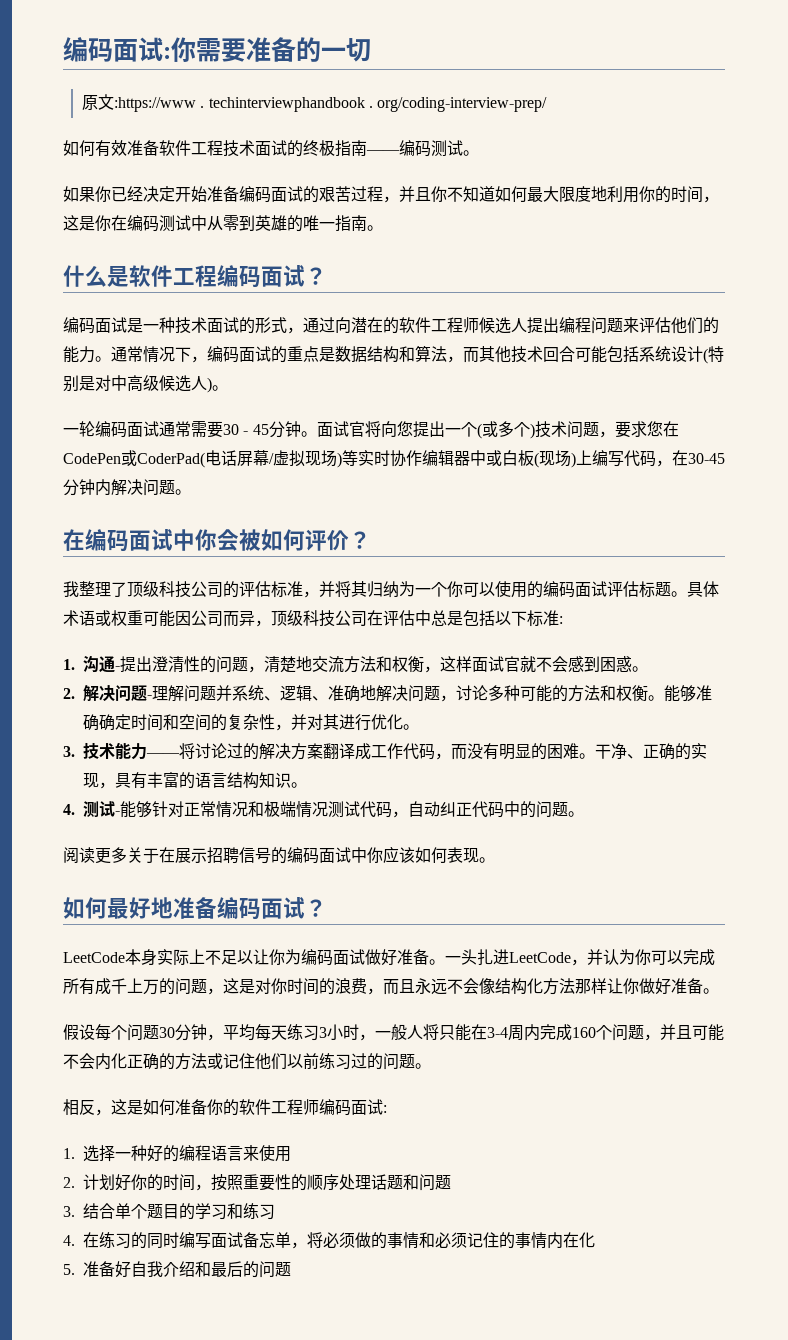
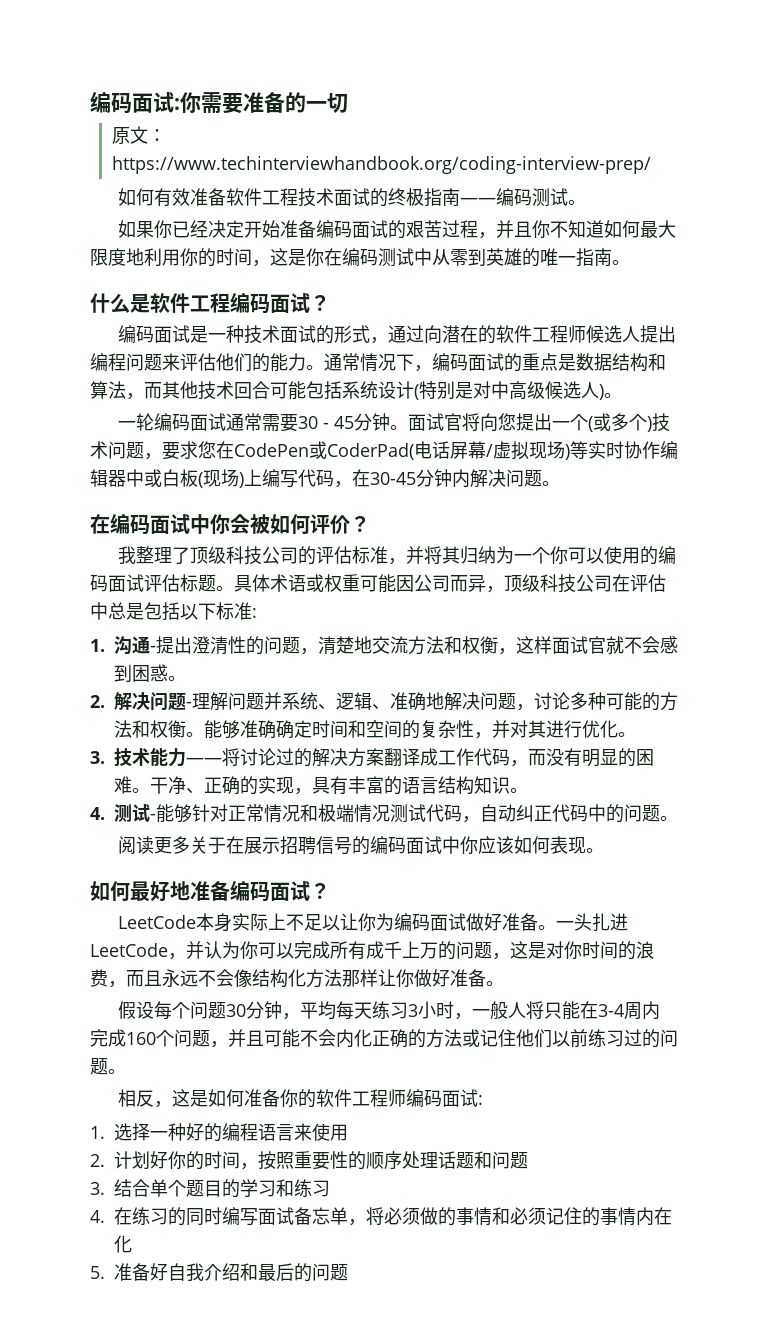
[114,97,548,112] :https://www . techinterviewphandbook . org/coding-interview-prep/ -> [147,129,166,142] [111,156,651,174] ：https://www.techinterviewhandbook.org/coding-interview-prep/

